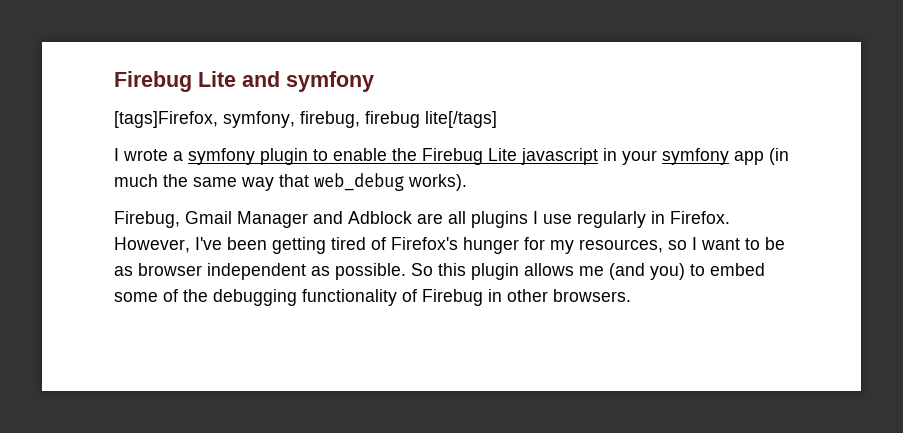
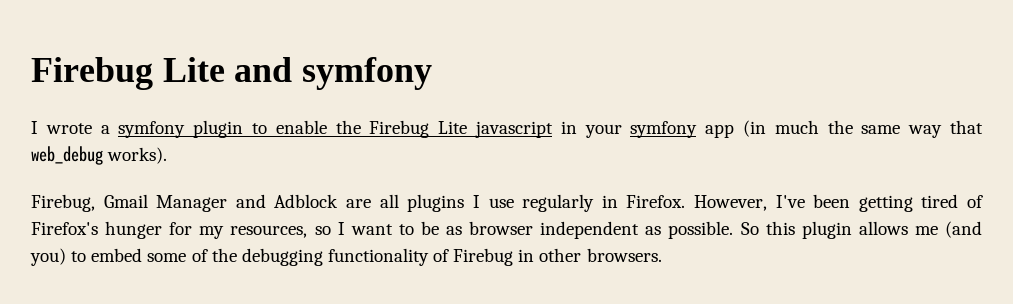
[114,111,497,128] // [tags]Firefox, symfony, firebug, firebug lite[/tags] -> (433, 73) none

